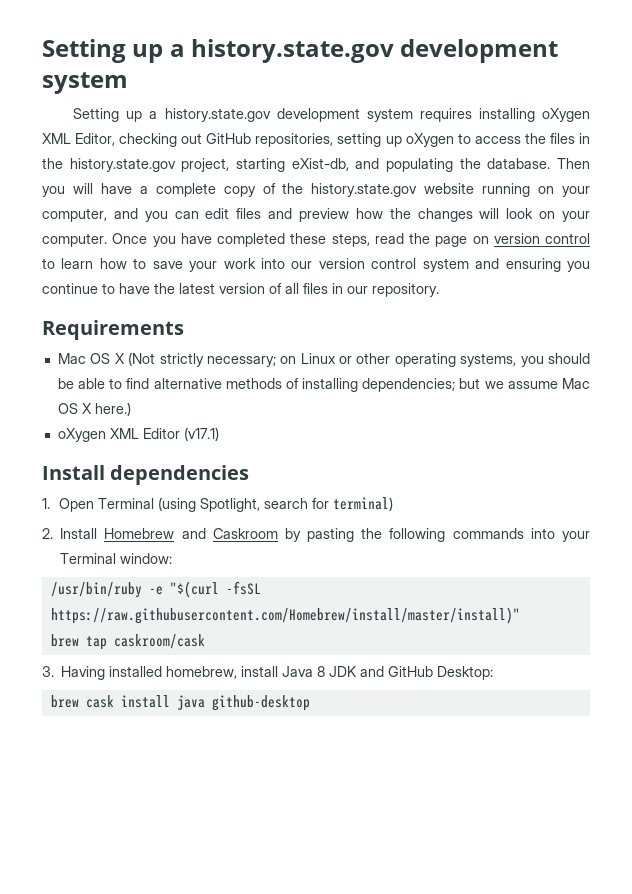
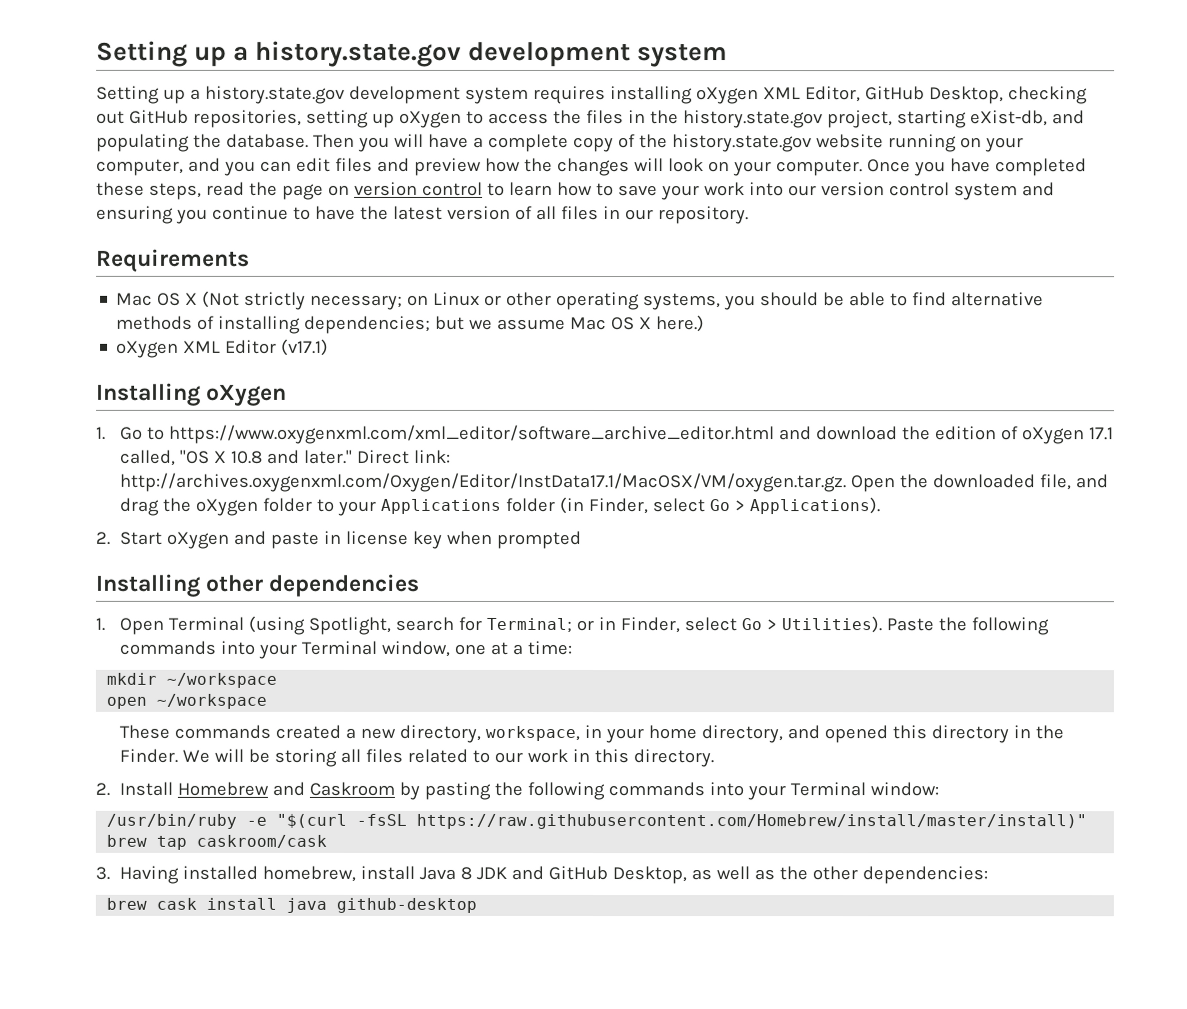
(116, 139) none -> [864,86,1004,105] GitHub Desktop,
[42,465,105,480] Install -> [96,382,288,406] [96,424,1115,445] [120,449,452,466] [120,472,1110,493] [119,496,882,516] [95,530,582,549] [95,573,264,597] Installing oXygen // 1. Go to https://www.oxygenxml.com/xml_editor/software_archive_editor.html and download the edition of oXygen 17.1 called, "OS X 10.8 and later." Direct link: http://archives.oxygenxml.com/Oxygen/Editor/InstData17.1/MacOSX/VM/oxygen.tar.gz. Open the downloaded file, and drag the oXygen folder to your Applications folder (in Finder, select Go > Applications). // 2. Start oXygen and paste in license key when prompted // Installing other
[332,497,393,511] terminal) -> [486,616,1050,636] [119,640,573,659] [106,672,278,688] [106,693,268,709] [119,724,1065,744] [119,748,715,768] Terminal; or in Finder, select Go > Utilities). Paste the following commands into your Terminal window, one at a time: // mkdir ~/workspace // open ~/workspace // These commands created a new directory, workspace, in your home directory, and opened this directory in the Finder. We will be storing all files related to our work in this directory.
[437,666,494,680] Desktop: -> [612,866,989,885] Desktop, as well as the other dependencies:

